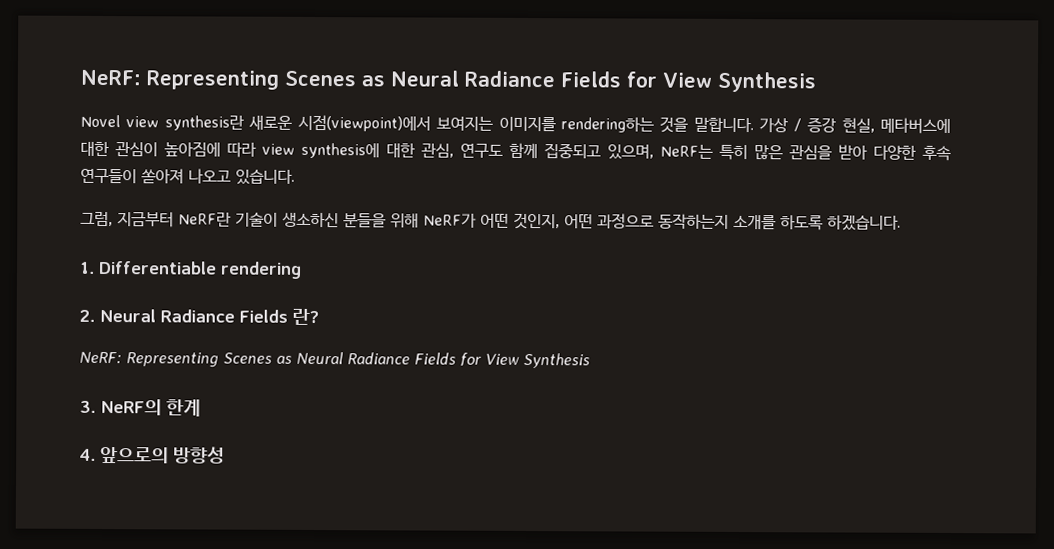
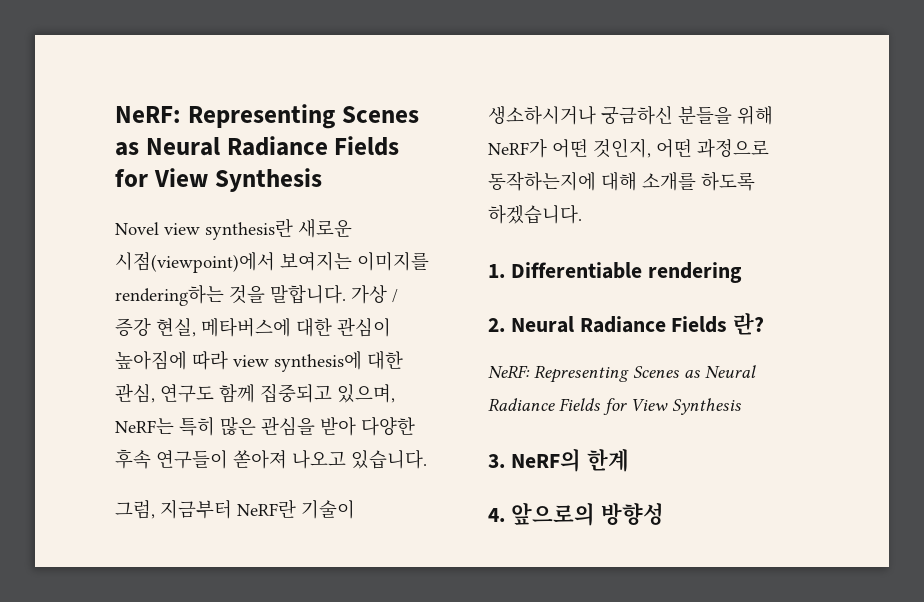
[282,211,339,228] 생소하신 -> [488,106,673,125] 생소하시거나 궁금하신
[658,213,729,230] 동작하는지 -> [488,171,637,191] 동작하는지에 대해

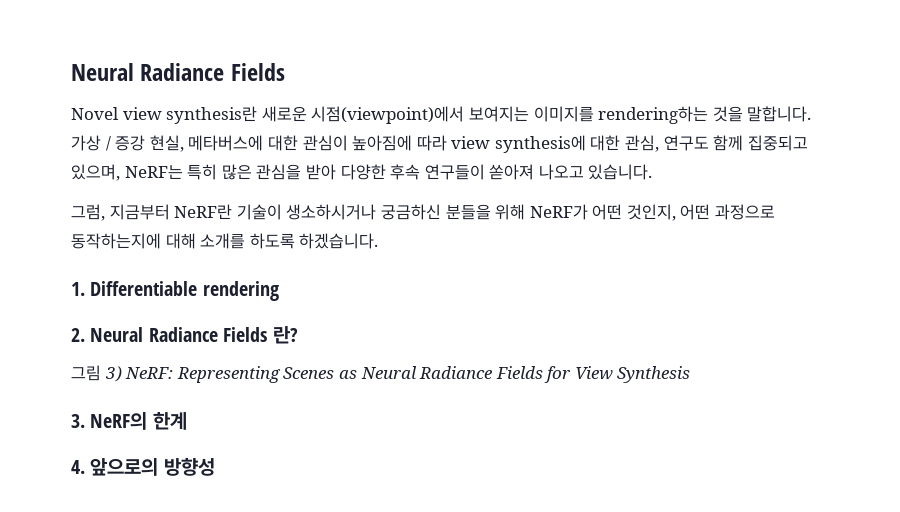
[115,104,419,129] [115,136,400,156] [115,168,322,192] NeRF: Representing Scenes as Neural Radiance Fields for View Synthesis -> [71,63,285,81] Neural Radiance Fields
(765, 324) none -> [71,365,122,382] 그림 3)

